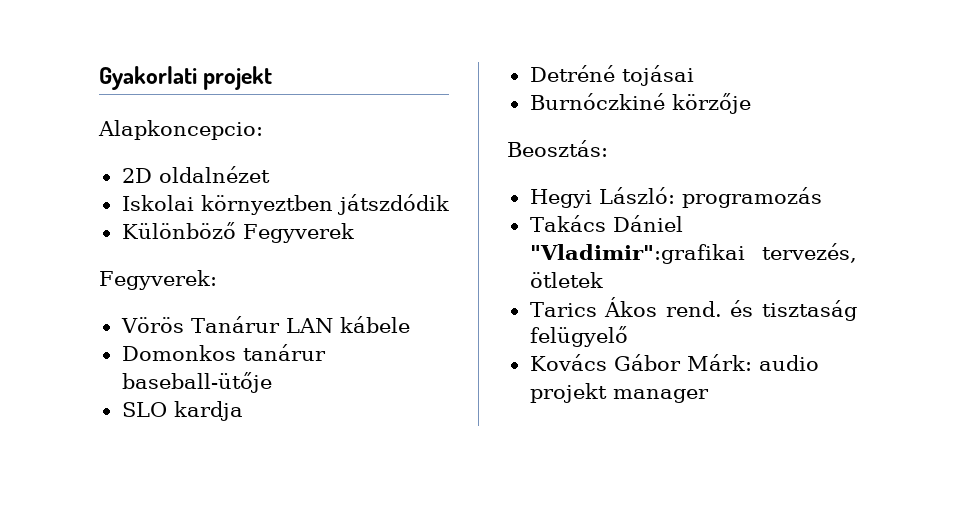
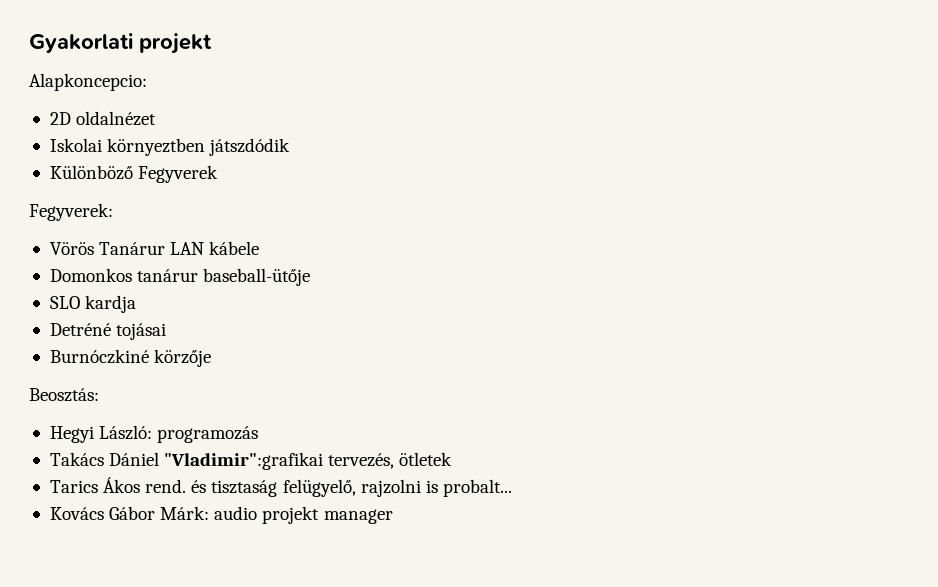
[529,326,628,347] felügyelő -> [282,479,512,497] felügyelő, rajzolni is probalt...

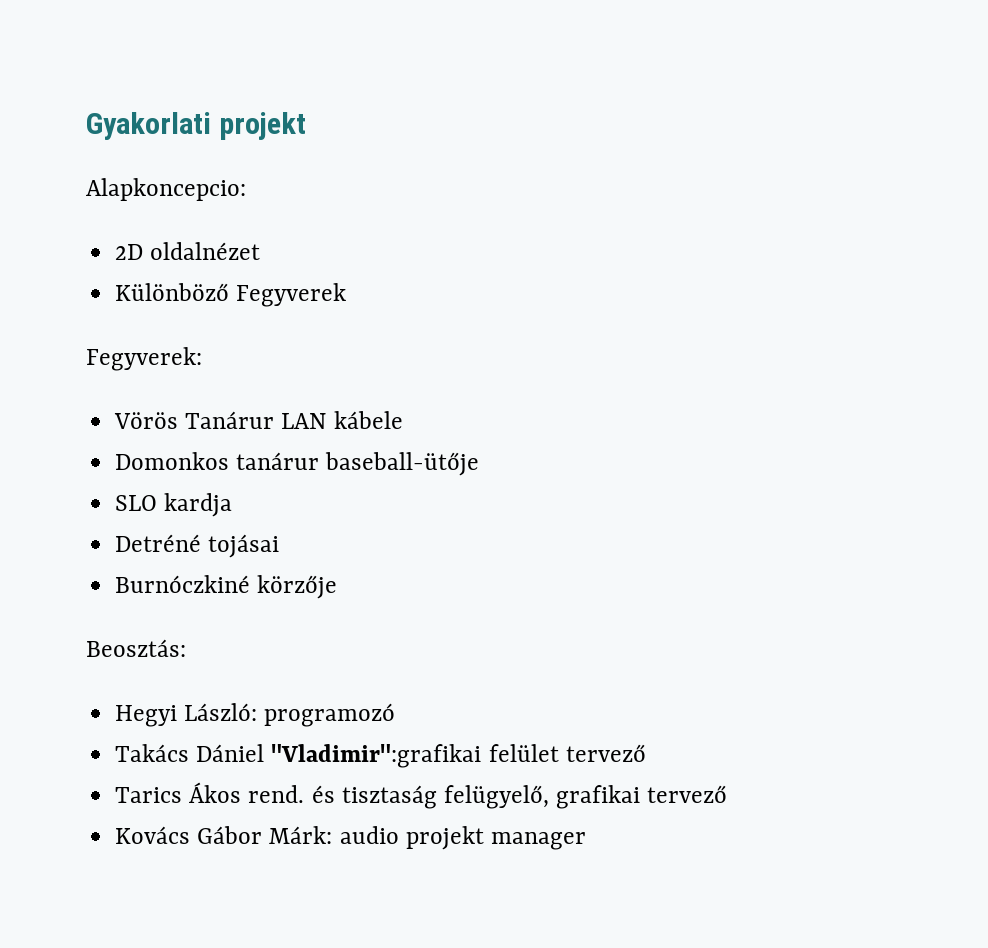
[49,138,291,156] // Iskolai környeztben játszdódik -> (261, 251) none
[157,426,259,443] programozás -> [264,703,396,727] programozó
[328,452,453,469] tervezés, ötletek -> [488,744,646,762] felület tervező
[360,479,512,497] rajzolni is probalt... -> [556,785,728,809] grafikai tervező

